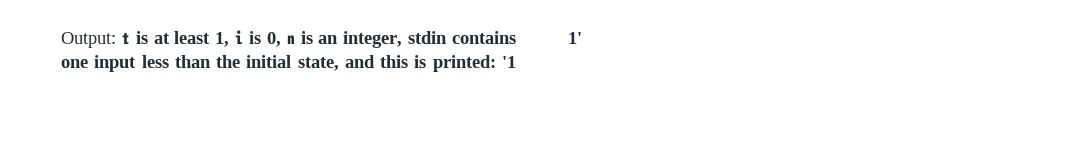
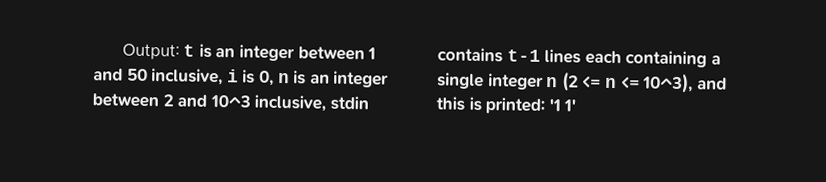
[153,31,230,47] at least 1, -> [215,44,377,62] [93,68,224,86] an integer between 1 and 50 inclusive,
[343,31,516,48] [61,55,339,72] integer, stdin contains one input less than the initial state, -> [333,70,390,88] [92,93,369,112] [437,47,721,68] [437,71,694,94] integer between 2 and 10^3 inclusive, stdin contains t-1 lines each containing a single integer n (2 <= n <= 10^3),

